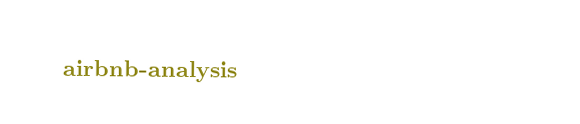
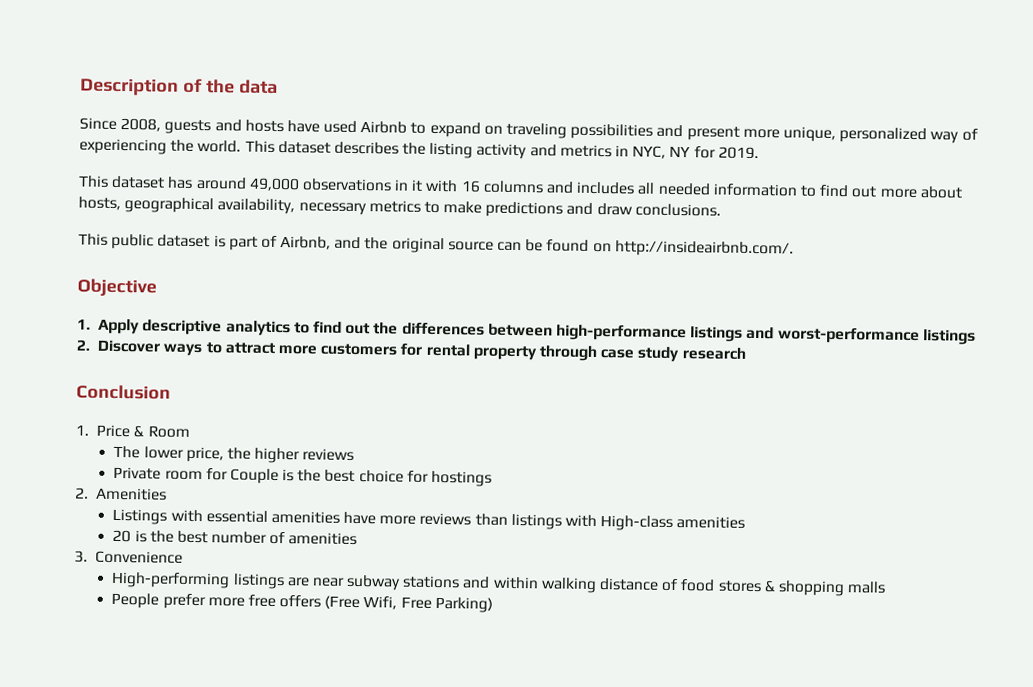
[62,59,238,83] airbnb-analysis -> [80,78,278,96] [79,117,978,144] [79,138,759,160] [78,175,963,199] [78,196,721,218] [78,233,794,258] [77,278,157,297] [77,318,976,345] [76,339,746,363] [76,384,171,400] [75,424,190,438] [113,445,355,464] [113,466,493,487] [75,487,168,501] [112,508,746,531] [112,529,358,546] [74,550,184,564] [111,571,887,597] [111,592,493,613] Description of the data // Since 2008, guests and hosts have used Airbnb to expand on traveling possibilities and present more unique, personalized way of experiencing the world. This dataset describes the listing activity and metrics in NYC, NY for 2019. // This dataset has around 49,000 observations in it with 16 columns and includes all needed information to find out more about hosts, geographical availability, necessary metrics to make predictions and draw conclusions. // This public dataset is part of Airbnb, and the original source can be found on http://insideairbnb.com/. // Objective // 1. Apply descriptive analytics to find out the differences between high-performance listings and worst-performance listings // 2. Discover ways to attract more customers for rental property through case study research // Conclusion // 1. Price & Room // The lower price, the higher reviews // Private room for Couple is the best choice for hostings // 2. Amenities // Listings with essential amenities have more reviews than listings with High-class amenities // 20 is the best number of amenities // 3. Convenience // High-performing listings are near subway stations and within walking distance of food stores & shopping malls // People prefer more free offers (Free Wifi, Free Parking)

